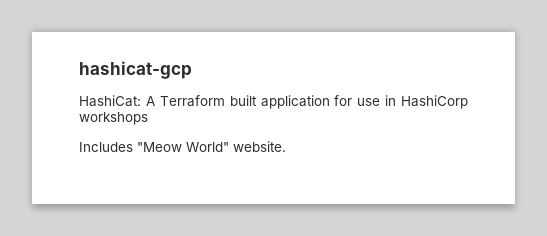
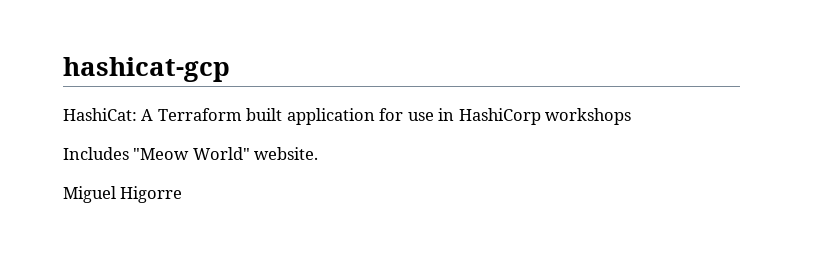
(286, 146) none -> [63,186,183,203] // Miguel Higorre

